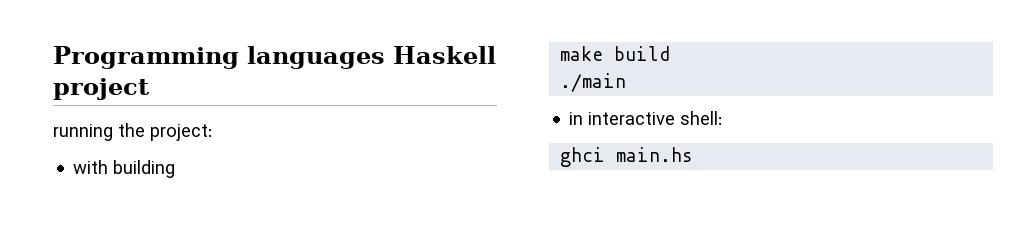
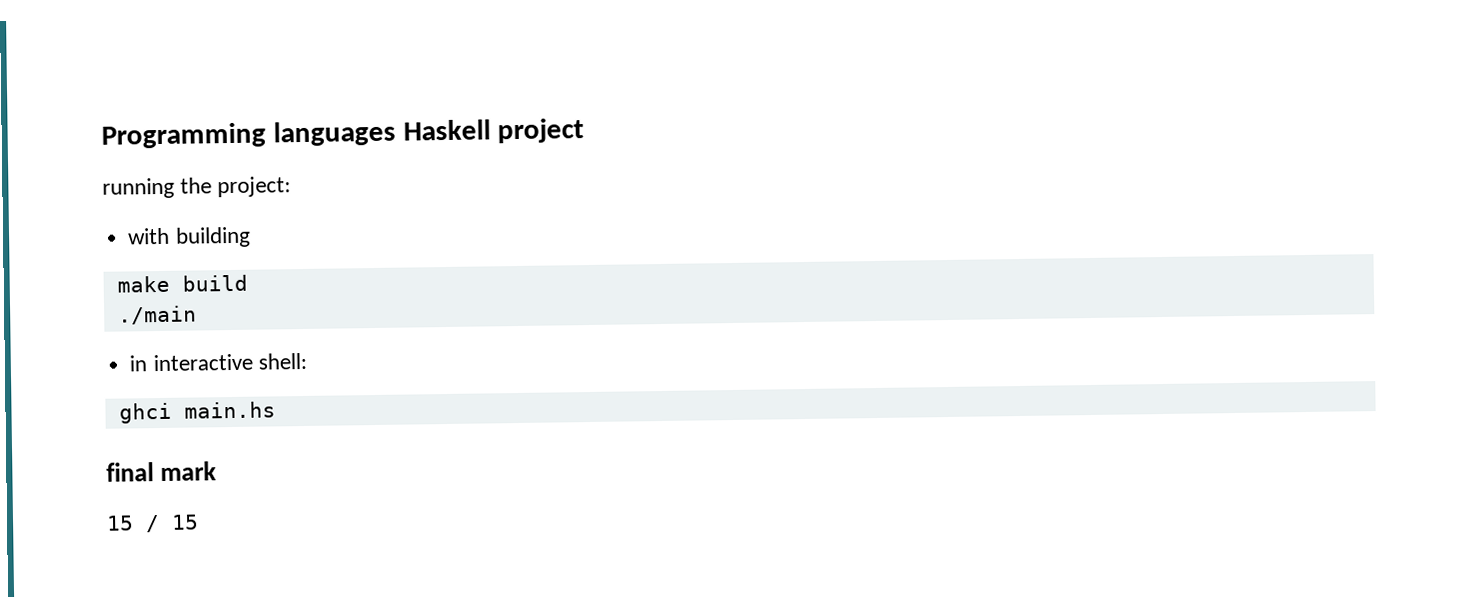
(694, 154) none -> [106,461,218,482] [106,514,199,533] // final mark // 15 / 15

